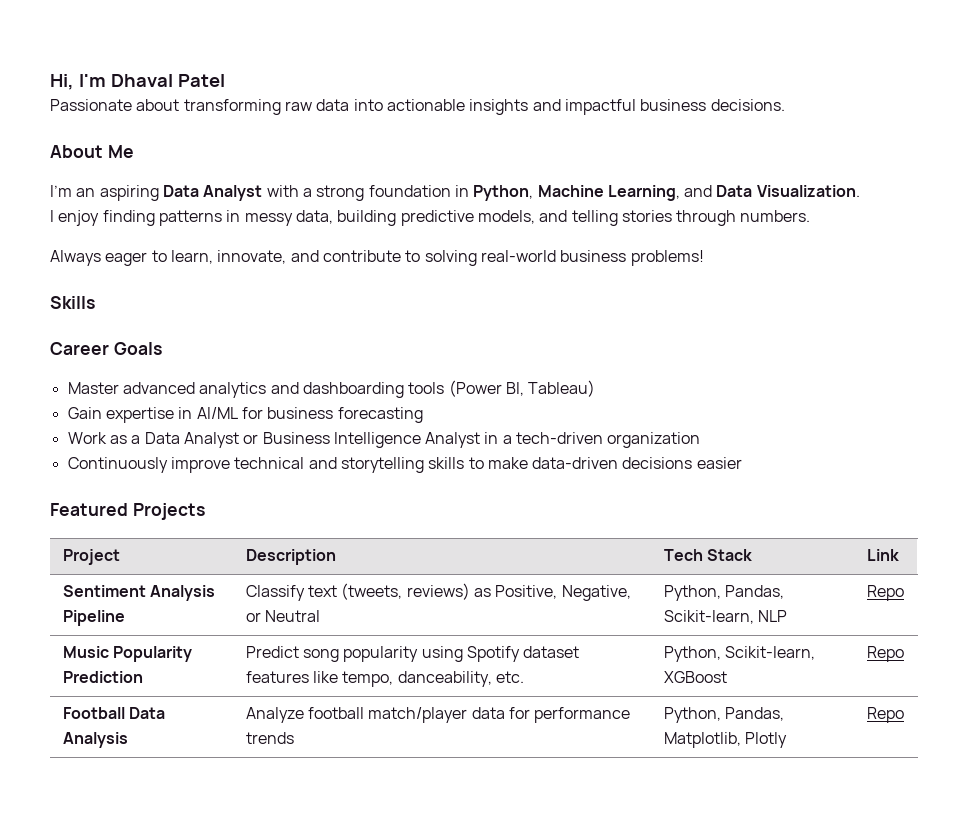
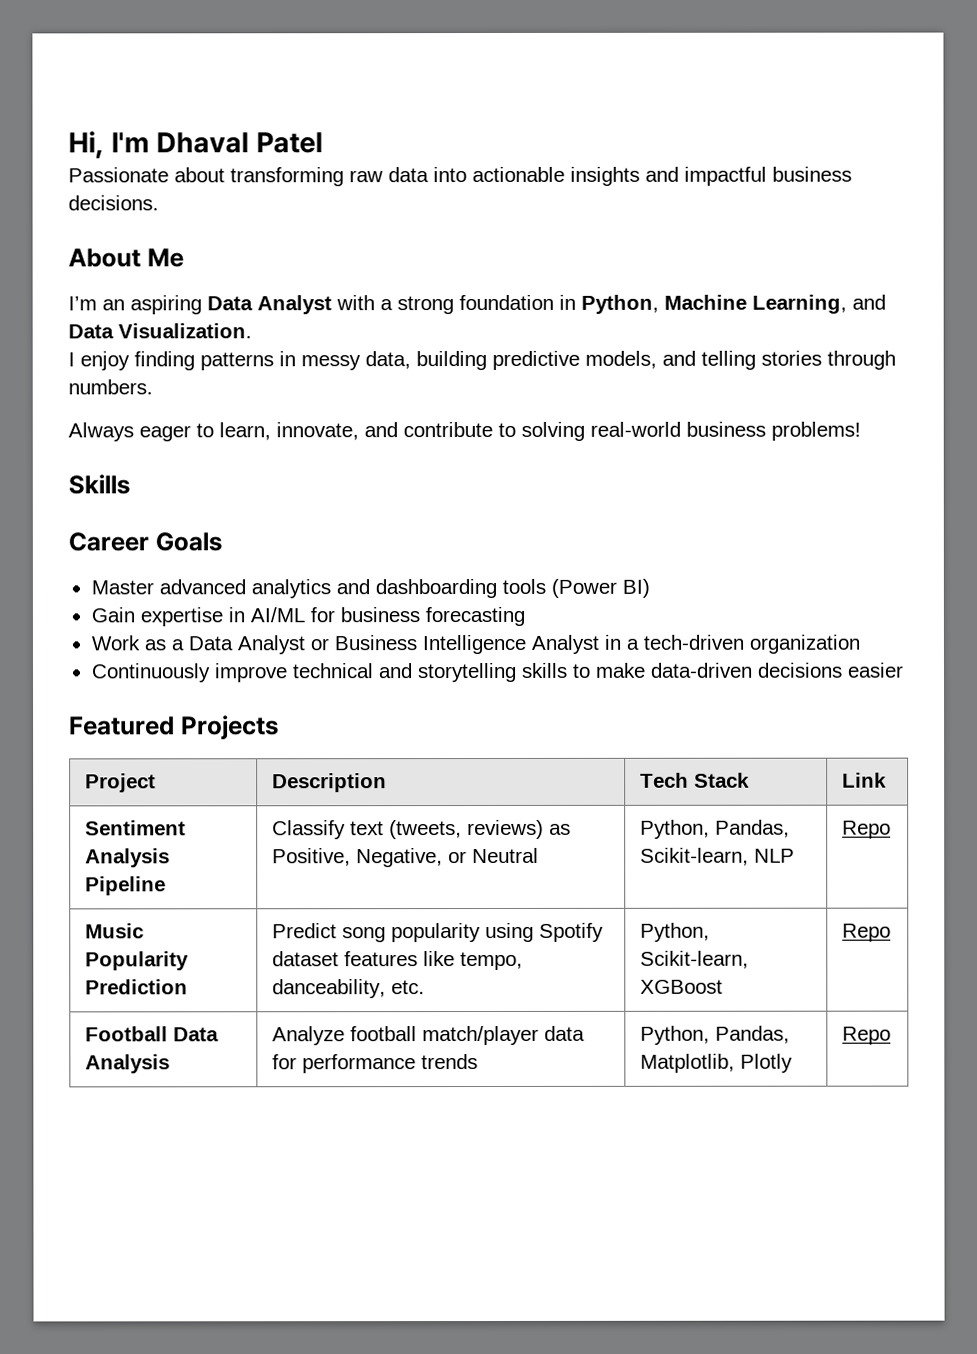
[505,380,596,397] BI, Tableau) -> [621,578,650,598] BI)

